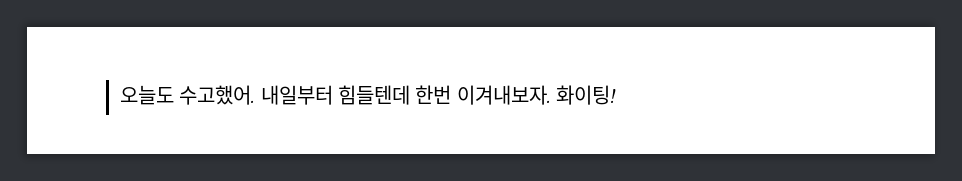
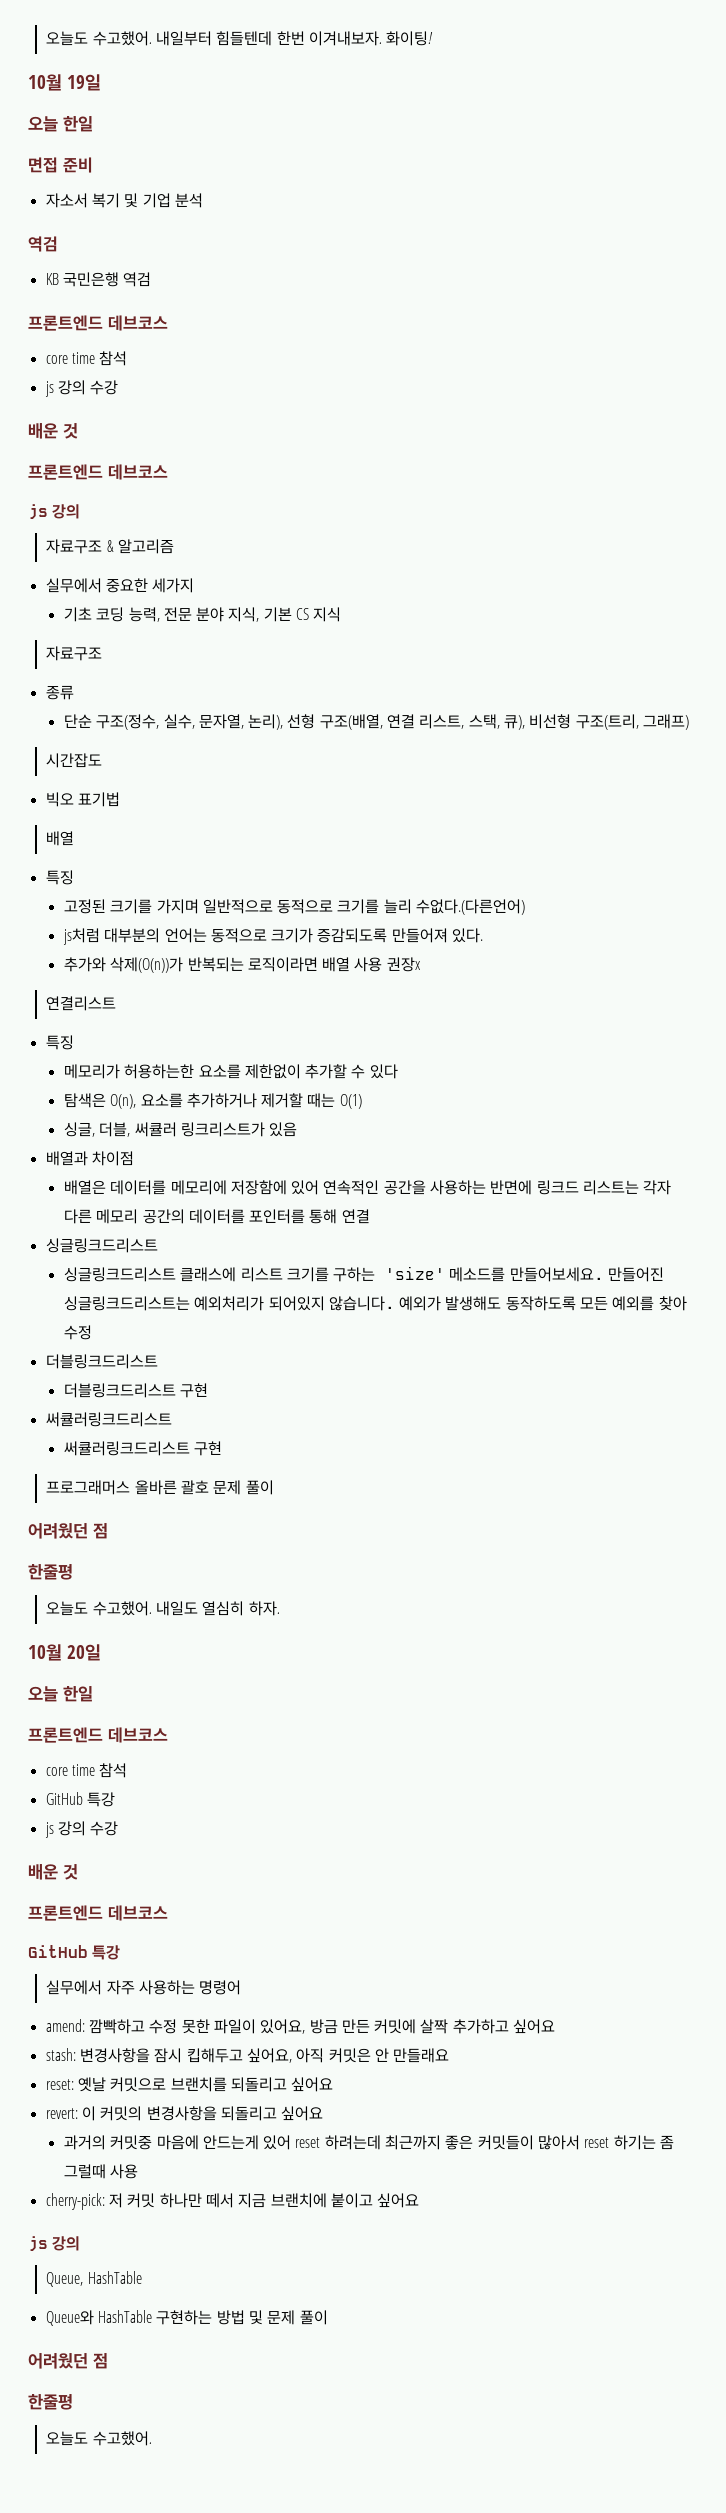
(617, 95) none -> [28,74,101,91] [28,116,93,132] [28,157,93,173] [45,193,203,208] [28,236,58,252] [45,272,152,287] [28,315,168,331] [45,351,128,366] [44,380,119,397] [28,423,78,439] [28,464,168,480] [28,504,81,519] [46,539,174,554] [45,578,195,593] [63,607,342,622] [46,646,103,661] [45,685,74,700] [63,714,690,730] [46,753,103,768] [45,792,120,807] [46,831,75,846] [45,870,74,885] [63,899,526,915] [62,928,484,945] [63,957,421,973] [46,996,117,1011] [45,1035,74,1050] [63,1064,398,1079] [63,1093,362,1109] [63,1122,298,1137] [45,1151,134,1166] [63,1180,672,1195] [63,1209,370,1224] [45,1238,158,1253] [63,1266,665,1282] [63,1296,687,1311] [63,1325,92,1340] [45,1354,158,1369] [63,1383,209,1398] [45,1412,172,1427] [63,1441,223,1456] [46,1480,274,1495] [28,1523,108,1539] [28,1564,73,1580] [46,1601,280,1616] [28,1644,101,1661] [28,1686,93,1702] [28,1727,168,1743] [45,1763,128,1778] [45,1792,115,1807] [44,1821,119,1838] [28,1864,78,1880] [28,1905,168,1921] [28,1945,121,1960] [46,1980,242,1995] [45,2019,556,2034] [45,2048,450,2063] [45,2077,334,2092] [45,2106,324,2121] [63,2135,675,2150] [63,2164,139,2179] [45,2193,420,2210] [28,2236,81,2251] [46,2271,142,2287] [45,2310,328,2326] [28,2353,108,2369] [28,2394,73,2410] [46,2431,152,2446] // 10월 19일 // 오늘 한일 // 면접 준비 // 자소서 복기 및 기업 분석 // 역검 // KB 국민은행 역검 // 프론트엔드 데브코스 // core time 참석 // js 강의 수강 // 배운 것 // 프론트엔드 데브코스 // js 강의 // 자료구조 & 알고리즘 // 실무에서 중요한 세가지 // 기초 코딩 능력, 전문 분야 지식, 기본 CS 지식 // 자료구조 // 종류 // 단순 구조(정수, 실수, 문자열, 논리), 선형 구조(배열, 연결 리스트, 스택, 큐), 비선형 구조(트리, 그래프) // 시간잡도 // 빅오 표기법 // 배열 // 특징 // 고정된 크기를 가지며 일반적으로 동적으로 크기를 늘리 수없다.(다른언어) // js처럼 대부분의 언어는 동적으로 크기가 증감되도록 만들어져 있다. // 추가와 삭제(O(n))가 반복되는 로직이라면 배열 사용 권장x // 연결리스트 // 특징 // 메모리가 허용하는한 요소를 제한없이 추가할 수 있다 // 탐색은 O(n), 요소를 추가하거나 제거할 때는 O(1) // 싱글, 더블, 써큘러 링크리스트가 있음 // 배열과 차이점 // 배열은 데이터를 메모리에 저장함에 있어 연속적인 공간을 사용하는 반면에 링크드 리스트는 각자 다른 메모리 공간의 데이터를 포인터를 통해 연결 // 싱글링크드리스트 // 싱글링크드리스트 클래스에 리스트 크기를 구하는 'size' 메소드를 만들어보세요. 만들어진 싱글링크드리스트는 예외처리가 되어있지 않습니다. 예외가 발생해도 동작하도록 모든 예외를 찾아 수정 // 더블링크드리스트 // 더블링크드리스트 구현 // 써큘러링크드리스트 // 써큘러링크드리스트 구현 // 프로그래머스 올바른 괄호 문제 풀이 // 어려웠던 점 // 한줄평 // 오늘도 수고했어. 내일도 열심히 하자. // 10월 20일 // 오늘 한일 // 프론트엔드 데브코스 // core time 참석 // GitHub 특강 // js 강의 수강 // 배운 것 // 프론트엔드 데브코스 // GitHub 특강 // 실무에서 자주 사용하는 명령어 // amend: 깜빡하고 수정 못한 파일이 있어요, 방금 만든 커밋에 살짝 추가하고 싶어요 // stash: 변경사항을 잠시 킵해두고 싶어요, 아직 커밋은 안 만들래요 // reset: 옛날 커밋으로 브랜치를 되돌리고 싶어요 // revert: 이 커밋의 변경사항을 되돌리고 싶어요 // 과거의 커밋중 마음에 안드는게 있어 reset 하려는데 최근까지 좋은 커밋들이 많아서 reset 하기는 좀 그럴때 사용 // cherry-pick: 저 커밋 하나만 떼서 지금 브랜치에 붙이고 싶어요 // js 강의 // Queue, HashTable // Queue와 HashTable 구현하는 방법 및 문제 풀이 // 어려웠던 점 // 한줄평 // 오늘도 수고했어.

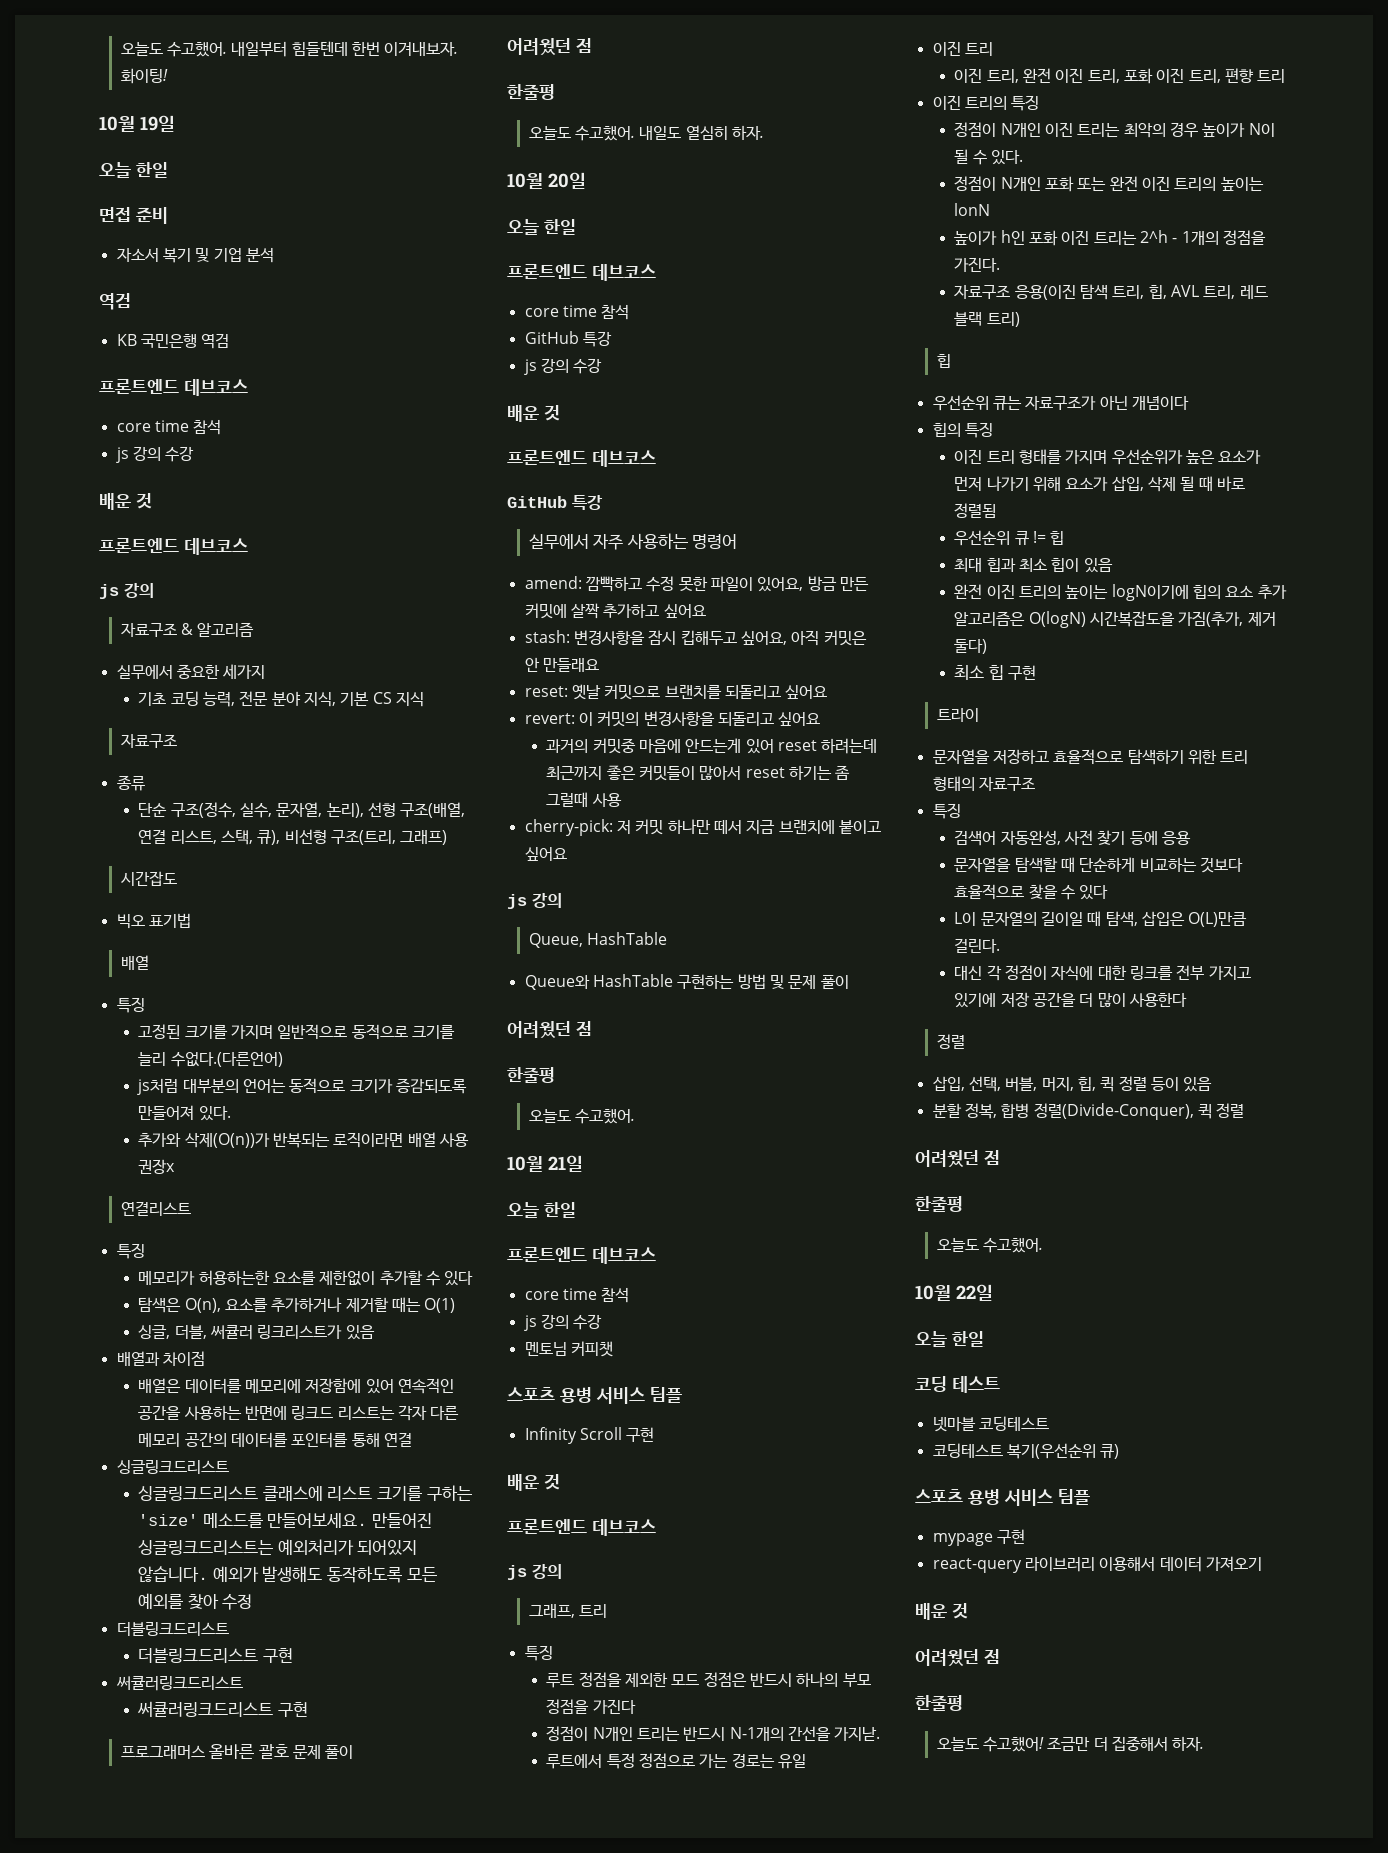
(152, 2438) none -> [507,1155,583,1172] [507,1202,576,1218] [507,1247,656,1264] [524,1287,630,1303] [523,1314,603,1331] [524,1341,613,1357] [507,1387,682,1404] [524,1427,655,1444] [507,1474,560,1491] [507,1519,656,1536] [507,1564,562,1580] [528,1604,608,1618] [524,1645,553,1661] [546,1672,871,1688] [546,1699,636,1714] [546,1726,881,1741] [546,1753,806,1769] [932,41,993,56] [954,68,1286,84] [932,95,1040,111] [954,122,1275,138] [954,149,1023,165] [954,176,1264,192] [954,203,991,216] [954,230,1266,246] [954,257,1001,272] [954,284,1268,300] [954,312,1020,327] [936,354,951,368] [932,395,1189,411] [932,422,993,438] [954,449,1262,465] [954,476,1245,492] [954,503,997,518] [954,530,1065,546] [954,558,1113,573] [954,584,1287,601] [954,611,1276,628] [954,639,988,654] [954,665,1037,680] [936,708,979,722] [932,749,1249,765] [932,776,1035,791] [932,803,961,819] [954,830,1191,846] [954,857,1243,873] [954,884,1109,900] [954,911,1248,927] [954,938,1001,953] [954,965,1251,981] [954,992,1187,1008] [936,1034,965,1049] [932,1076,1213,1092] [932,1103,1245,1120] [915,1150,1000,1167] [915,1196,963,1212] [936,1238,1044,1253] [915,1284,993,1301] [915,1331,984,1347] [915,1376,1000,1393] [932,1416,1049,1432] [932,1443,1120,1459] [915,1489,1090,1506] [932,1529,1025,1546] [932,1556,1262,1573] [915,1603,968,1620] [915,1649,1000,1666] [915,1695,963,1711] [936,1736,1205,1752] // 10월 21일 // 오늘 한일 // 프론트엔드 데브코스 // core time 참석 // js 강의 수강 // 멘토님 커피챗 // 스포츠 용병 서비스 팀플 // Infinity Scroll 구현 // 배운 것 // 프론트엔드 데브코스 // js 강의 // 그래프, 트리 // 특징 // 루트 정점을 제외한 모드 정점은 반드시 하나의 부모 정점을 가진다 // 정점이 N개인 트리는 반드시 N-1개의 간선을 가지낟. // 루트에서 특정 정점으로 가는 경로는 유일 // 이진 트리 // 이진 트리, 완전 이진 트리, 포화 이진 트리, 편향 트리 // 이진 트리의 특징 // 정점이 N개인 이진 트리는 최악의 경우 높이가 N이 될 수 있다. // 정점이 N개인 포화 또는 완전 이진 트리의 높이는 lonN // 높이가 h인 포화 이진 트리는 2^h - 1개의 정점을 가진다. // 자료구조 응용(이진 탐색 트리, 힙, AVL 트리, 레드 블랙 트리) // 힙 // 우선순위 큐는 자료구조가 아닌 개념이다 // 힙의 특징 // 이진 트리 형태를 가지며 우선순위가 높은 요소가 먼저 나가기 위해 요소가 삽입, 삭제 될 때 바로 정렬됨 // 우선순위 큐 != 힙 // 최대 힙과 최소 힙이 있음 // 완전 이진 트리의 높이는 logN이기에 힙의 요소 추가 알고리즘은 O(logN) 시간복잡도을 가짐(추가, 제거 둘다) // 최소 힙 구현 // 트라이 // 문자열을 저장하고 효율적으로 탐색하기 위한 트리 형태의 자료구조 // 특징 // 검색어 자동완성, 사전 찾기 등에 응용 // 문자열을 탐색할 때 단순하게 비교하는 것보다 효율적으로 찾을 수 있다 // L이 문자열의 길이일 때 탐색, 삽입은 O(L)만큼 걸린다. // 대신 각 정점이 자식에 대한 링크를 전부 가지고 있기에 저장 공간을 더 많이 사용한다 // 정렬 // 삽입, 선택, 버블, 머지, 힙, 퀵 정렬 등이 있음 // 분할 정복, 합병 정렬(Divide-Conquer), 퀵 정렬 // 어려웠던 점 // 한줄평 // 오늘도 수고했어. // 10월 22일 // 오늘 한일 // 코딩 테스트 // 넷마블 코딩테스트 // 코딩테스트 복기(우선순위 큐) // 스포츠 용병 서비스 팀플 // mypage 구현 // react-query 라이브러리 이용해서 데이터 가져오기 // 배운 것 // 어려웠던 점 // 한줄평 // 오늘도 수고했어! 조금만 더 집중해서 하자.

